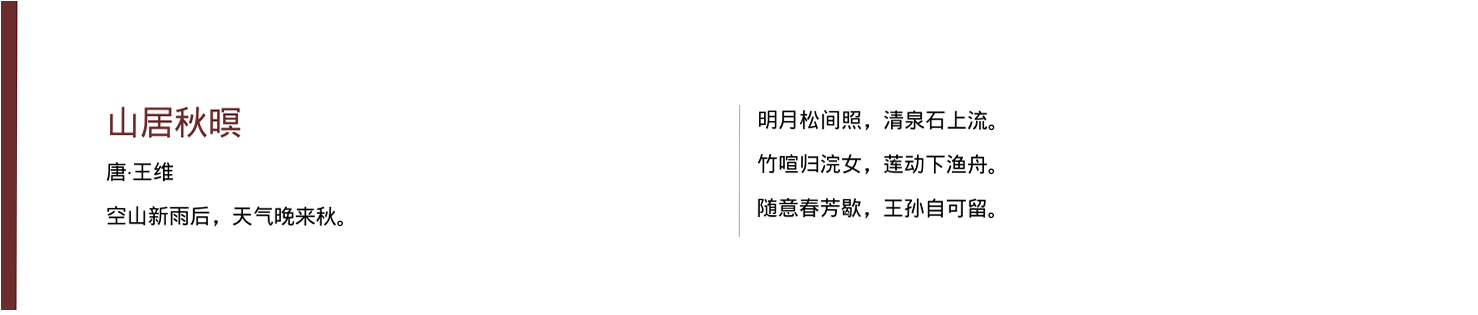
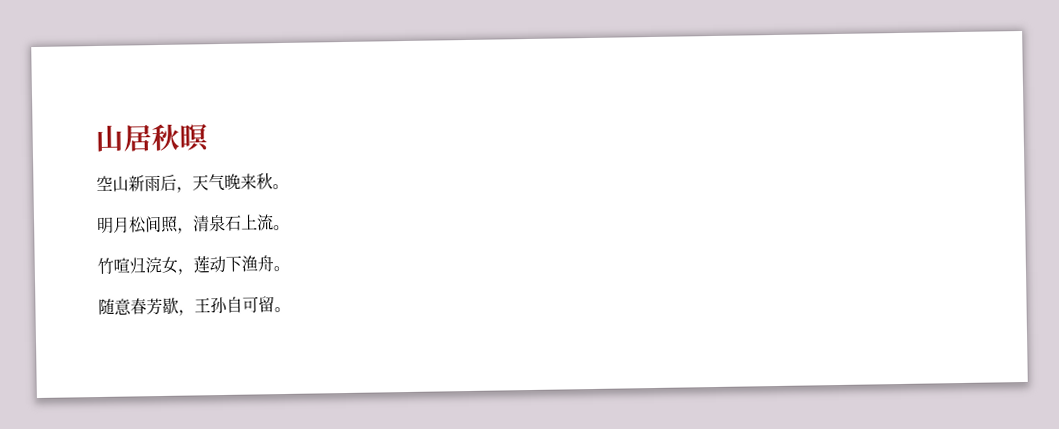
[105,161,174,182] // 唐·王维 -> (209, 137) none

